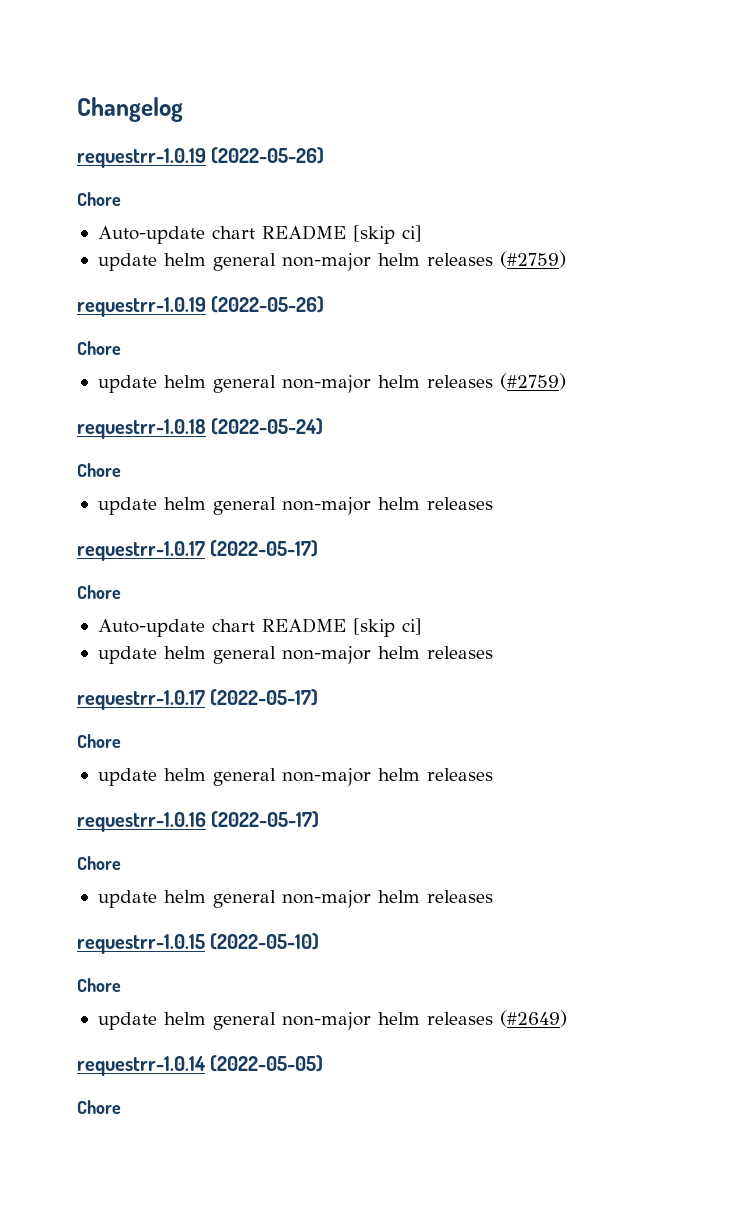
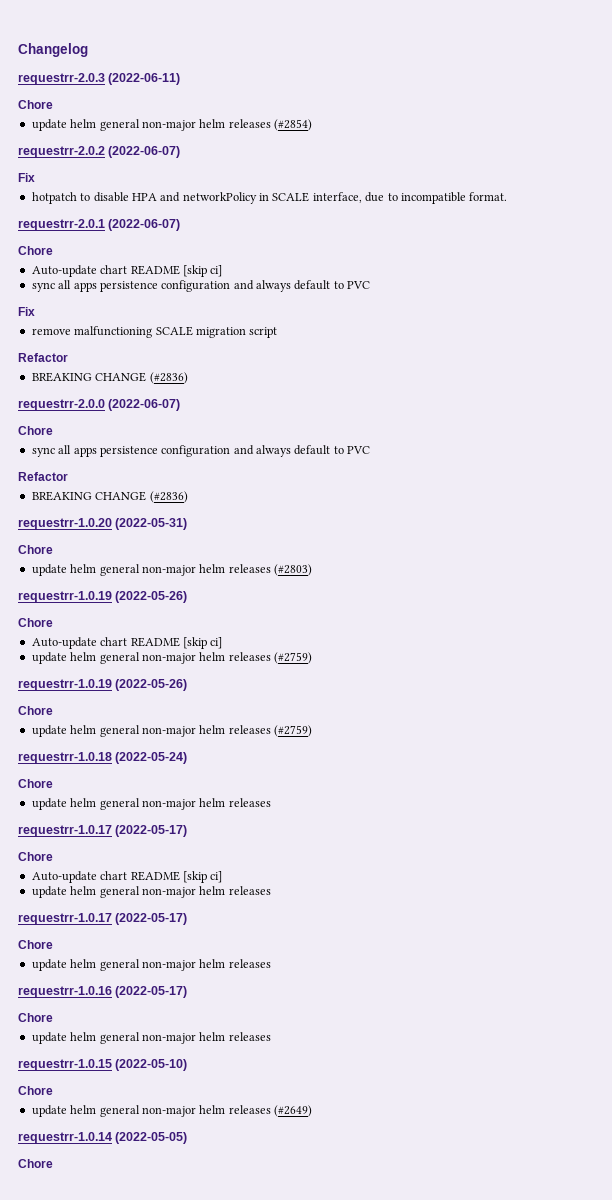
(183, 109) none -> [18,73,181,85] [18,100,53,109] [31,119,312,131] [18,146,181,158] [18,173,35,182] [31,192,508,204] [18,219,181,231] [18,246,53,255] [31,265,223,277] [31,280,371,292] [18,307,35,316] [31,326,278,338] [18,353,68,362] [31,372,188,384] [18,399,181,411] [18,426,53,435] [31,445,371,457] [18,472,68,481] [31,491,188,503] [18,518,188,530] [18,545,53,554] [31,564,312,576] // requestrr-2.0.3 (2022-06-11) // Chore // update helm general non-major helm releases (#2854) // requestrr-2.0.2 (2022-06-07) // Fix // hotpatch to disable HPA and networkPolicy in SCALE interface, due to incompatible format. // requestrr-2.0.1 (2022-06-07) // Chore // Auto-update chart README [skip ci] // sync all apps persistence configuration and always default to PVC // Fix // remove malfunctioning SCALE migration script // Refactor // BREAKING CHANGE (#2836) // requestrr-2.0.0 (2022-06-07) // Chore // sync all apps persistence configuration and always default to PVC // Refactor // BREAKING CHANGE (#2836) // requestrr-1.0.20 (2022-05-31) // Chore // update helm general non-major helm releases (#2803)

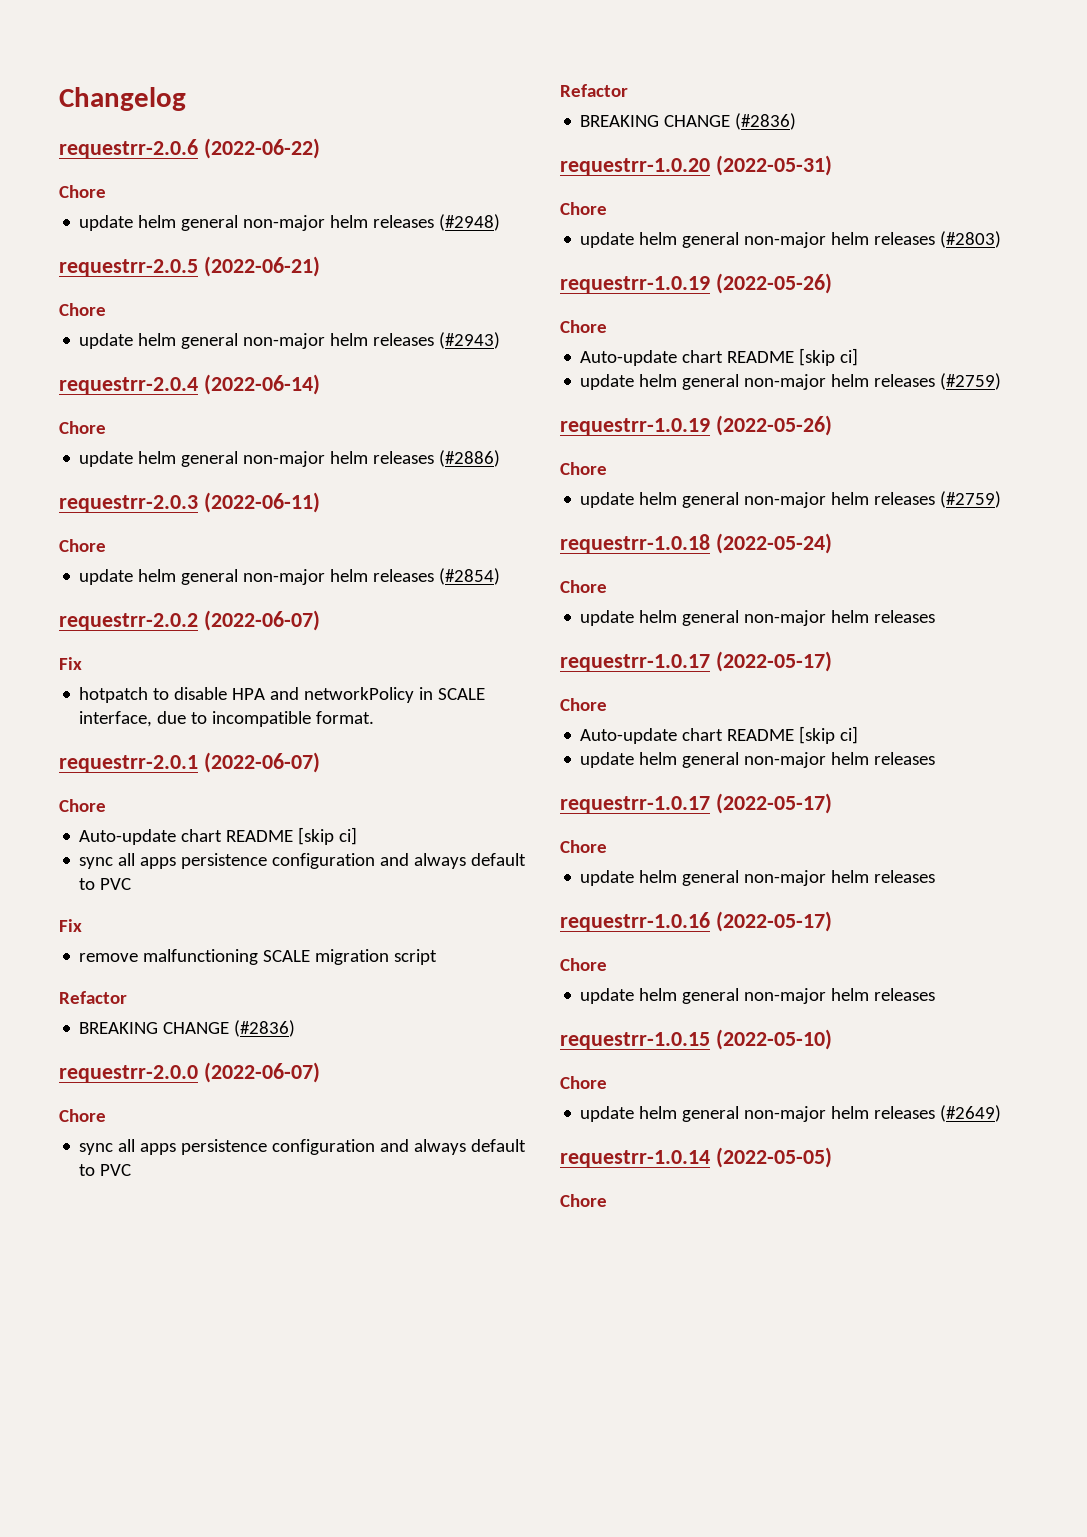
(88, 50) none -> [59,138,320,159] [59,185,106,198] [79,214,501,231] [59,256,320,277] [59,303,106,316] [79,332,501,349] [59,374,320,395] [59,421,106,434] [79,450,501,467] // requestrr-2.0.6 (2022-06-22) // Chore // update helm general non-major helm releases (#2948) // requestrr-2.0.5 (2022-06-21) // Chore // update helm general non-major helm releases (#2943) // requestrr-2.0.4 (2022-06-14) // Chore // update helm general non-major helm releases (#2886)

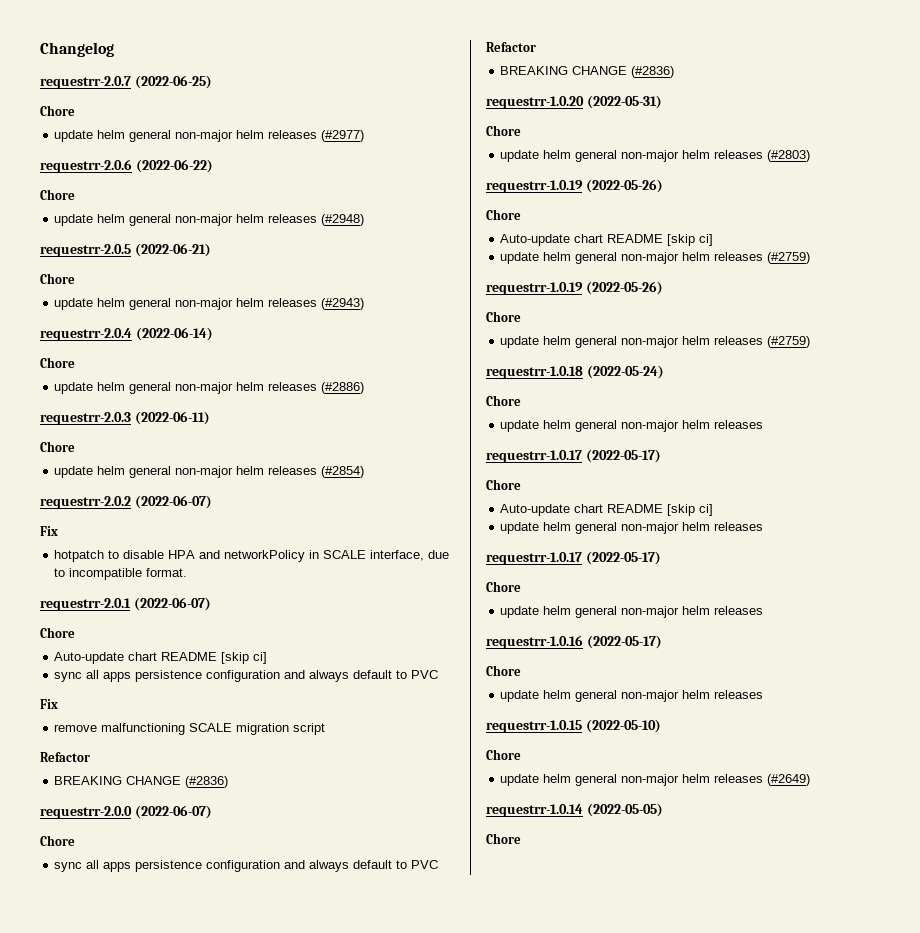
(186, 99) none -> [40,75,212,89] [40,105,75,116] [54,130,365,142] // requestrr-2.0.7 (2022-06-25) // Chore // update helm general non-major helm releases (#2977)

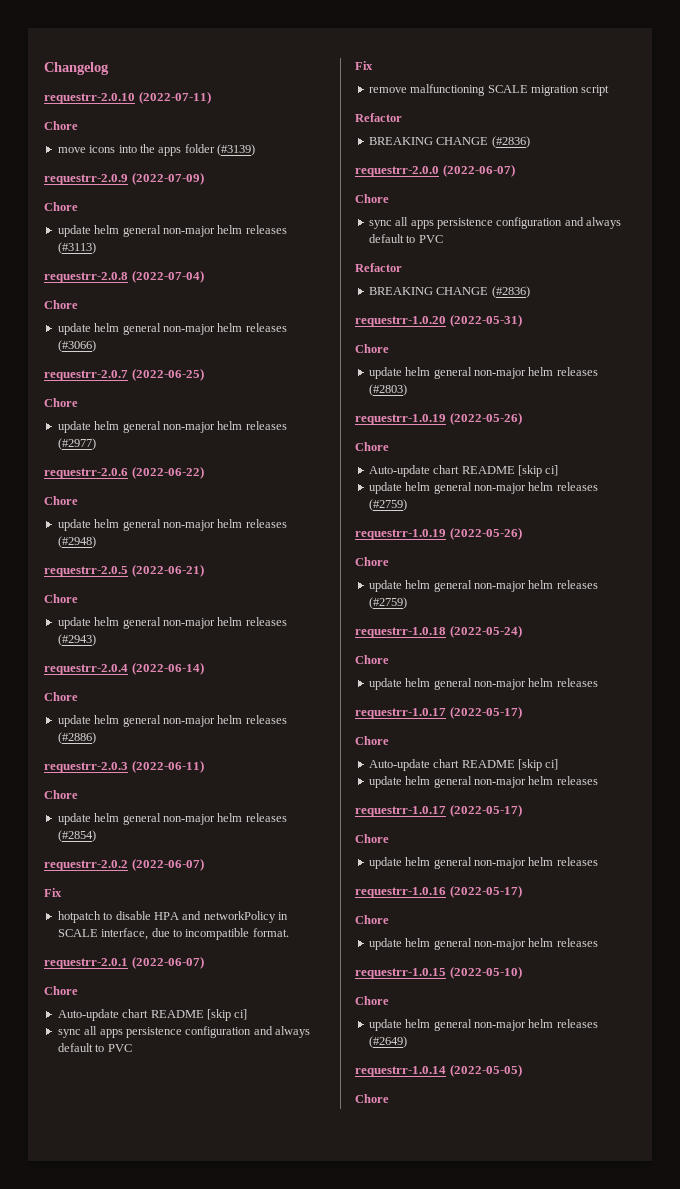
(114, 49) none -> [44,91,211,104] [44,121,78,130] [57,144,255,156] [44,172,204,185] [44,202,78,211] [57,225,287,237] [57,242,96,254] [44,270,204,283] [44,300,78,309] [57,323,287,335] [57,340,96,352] // requestrr-2.0.10 (2022-07-11) // Chore // move icons into the apps folder (#3139) // requestrr-2.0.9 (2022-07-09) // Chore // update helm general non-major helm releases (#3113) // requestrr-2.0.8 (2022-07-04) // Chore // update helm general non-major helm releases (#3066)

